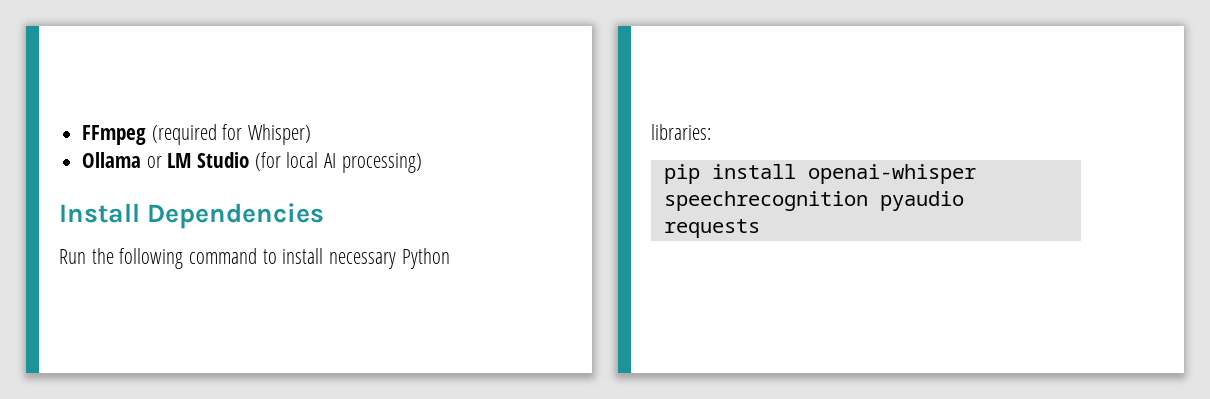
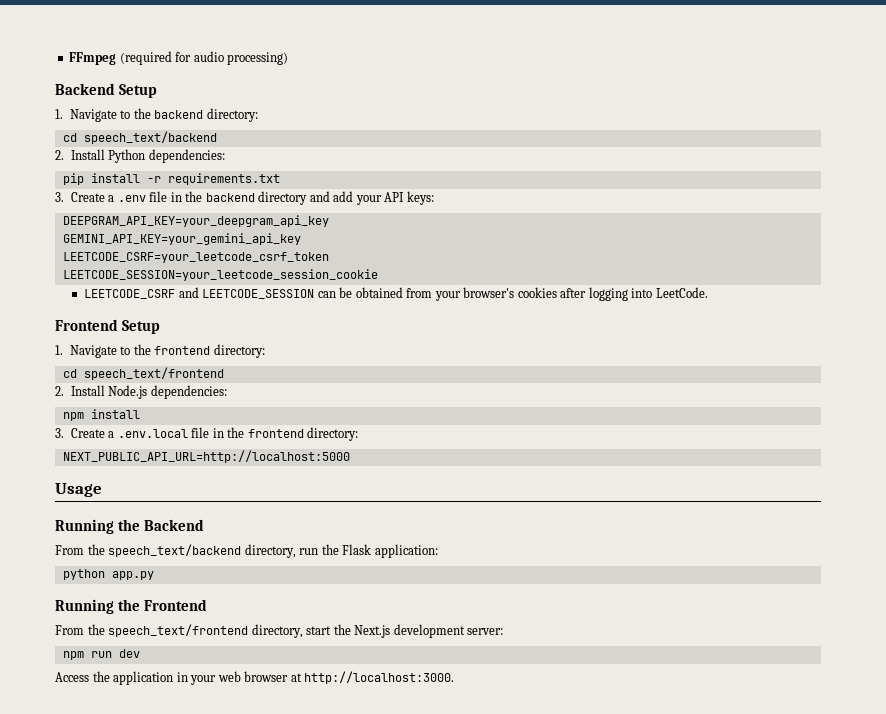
[248,124,312,145] [82,152,422,173] [59,203,325,229] [59,248,450,269] [651,124,711,140] [663,164,976,184] [663,191,964,211] [663,219,760,238] Whisper) // Ollama or LM Studio (for local AI processing) // Install Dependencies // Run the following command to install necessary Python libraries: // pip install openai-whisper speechrecognition pyaudio requests -> [193,51,289,65] [55,83,157,98] [55,108,258,122] [62,131,217,144] [55,149,225,163] [62,173,280,185] [55,191,434,205] [62,215,329,227] [62,233,301,245] [62,252,329,263] [62,269,378,281] [84,287,708,301] [55,319,160,334] [55,344,265,358] [62,367,224,380] [55,385,227,399] [62,409,140,421] [55,427,359,441] [62,450,350,463] [55,483,102,497] [55,519,204,534] [55,544,438,558] [62,569,154,580] [55,599,207,614] [55,624,504,638] [62,649,140,660] [55,671,455,685] audio processing) // Backend Setup // 1. Navigate to the backend directory: // cd speech_text/backend // 2. Install Python dependencies: // pip install -r requirements.txt // 3. Create a .env file in the backend directory and add your API keys: // DEEPGRAM_API_KEY=your_deepgram_api_key // GEMINI_API_KEY=your_gemini_api_key // LEETCODE_CSRF=your_leetcode_csrf_token // LEETCODE_SESSION=your_leetcode_session_cookie // LEETCODE_CSRF and LEETCODE_SESSION can be obtained from your browser's cookies after logging into LeetCode. // Frontend Setup // 1. Navigate to the frontend directory: // cd speech_text/frontend // 2. Install Node.js dependencies: // npm install // 3. Create a .env.local file in the frontend directory: // NEXT_PUBLIC_API_URL=http://localhost:5000 // Usage // Running the Backend // From the speech_text/backend directory, run the Flask application: // python app.py // Running the Frontend // From the speech_text/frontend directory, start the Next.js development server: // npm run dev // Access the application in your web browser at http://localhost:3000.

